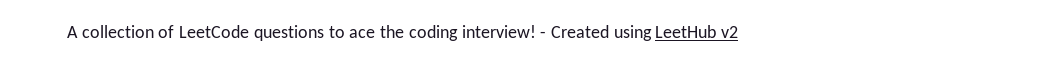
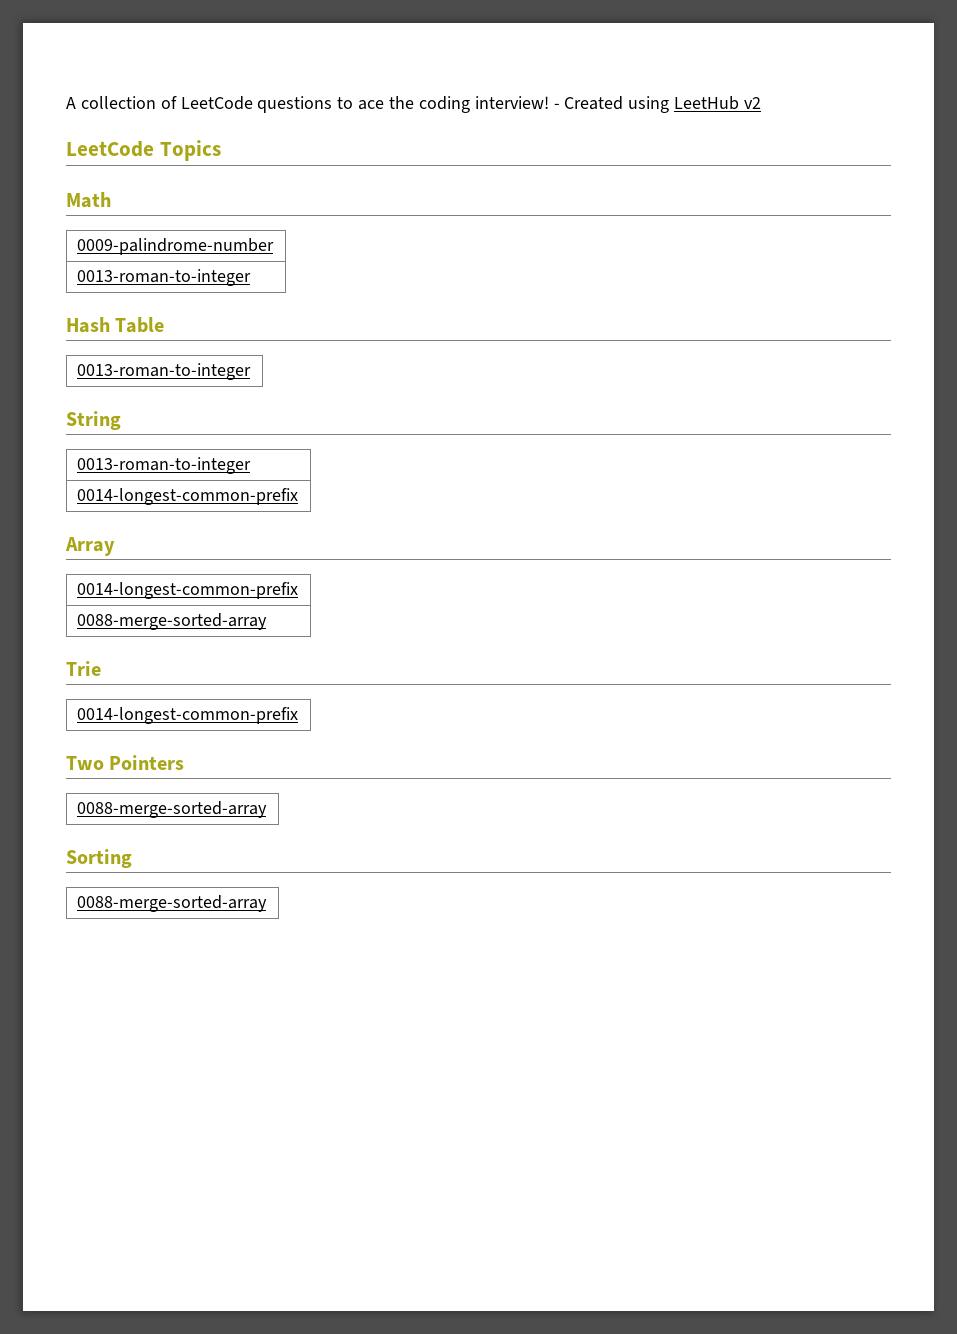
(739, 32) none -> [66,140,221,161] [66,192,111,208] [77,238,275,255] [77,269,252,286] [66,317,165,333] [77,363,252,380] [66,411,121,430] [77,457,252,474] [77,488,299,505] [65,537,115,556] [77,582,299,599] [77,613,268,630] [66,661,101,676] [77,707,299,724] [66,755,185,770] [77,801,268,818] [66,849,132,868] [77,895,268,912] // LeetCode Topics // Math // 0009-palindrome-number // 0013-roman-to-integer // Hash Table // 0013-roman-to-integer // String // 0013-roman-to-integer // 0014-longest-common-prefix // Array // 0014-longest-common-prefix // 0088-merge-sorted-array // Trie // 0014-longest-common-prefix // Two Pointers // 0088-merge-sorted-array // Sorting // 0088-merge-sorted-array

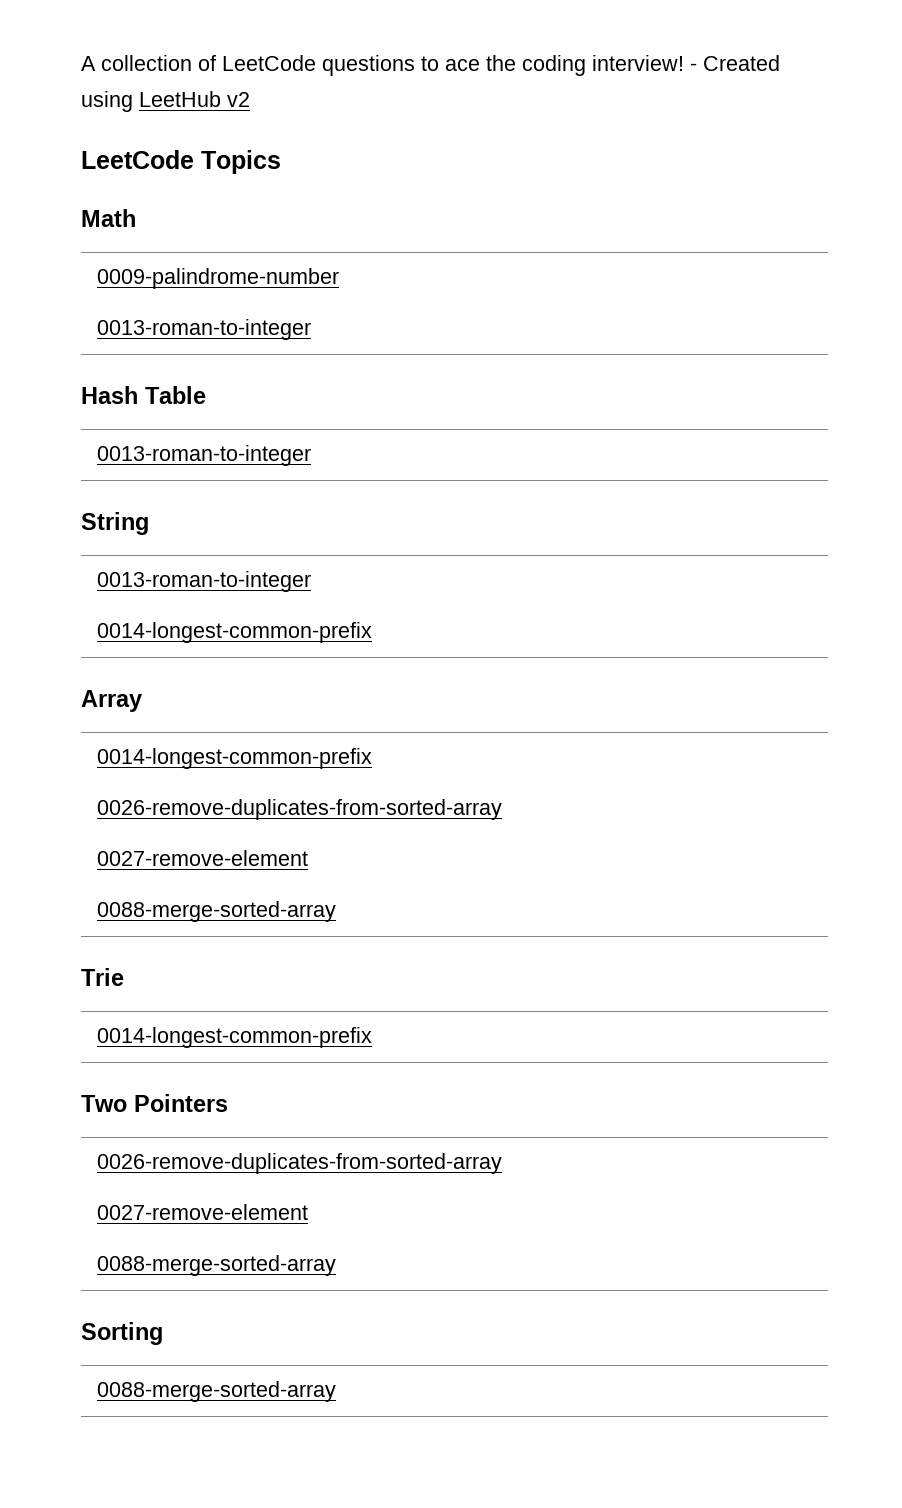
(299, 590) none -> [96,799,502,820] [96,850,308,866] // 0026-remove-duplicates-from-sorted-array // 0027-remove-element
(185, 762) none -> [96,1153,502,1174] [96,1204,308,1220] // 0026-remove-duplicates-from-sorted-array // 0027-remove-element

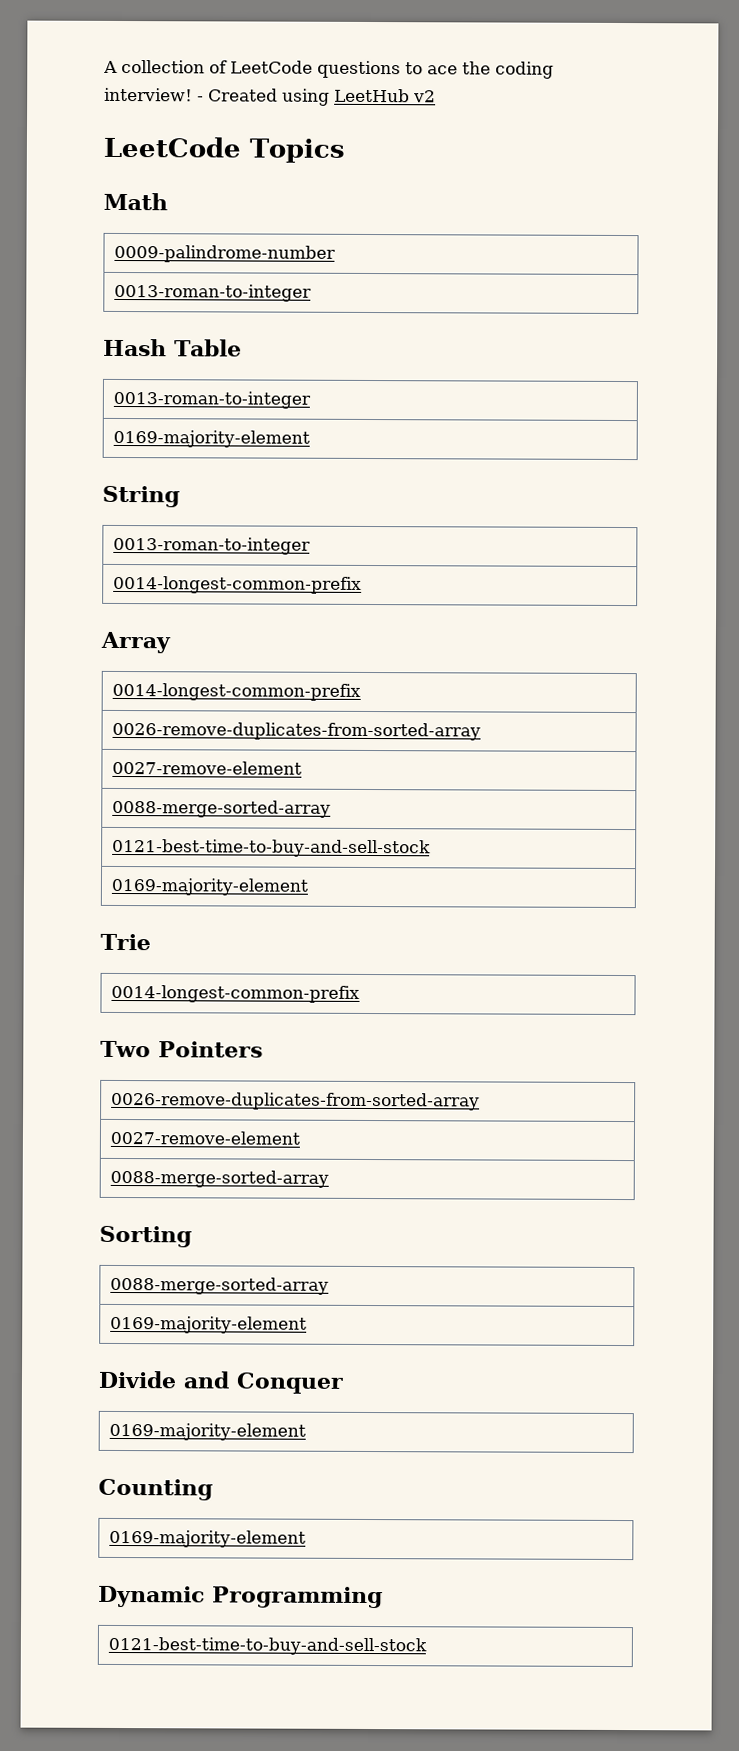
(311, 455) none -> [113,429,311,448] // 0169-majority-element
(336, 911) none -> [112,838,432,858] [111,877,309,896] // 0121-best-time-to-buy-and-sell-stock // 0169-majority-element
(336, 1391) none -> [110,1315,308,1334] [98,1370,344,1394] [109,1422,307,1441] [98,1478,213,1501] [109,1529,307,1548] [98,1585,383,1609] [108,1636,428,1656] // 0169-majority-element // Divide and Conquer // 0169-majority-element // Counting // 0169-majority-element // Dynamic Programming // 0121-best-time-to-buy-and-sell-stock

